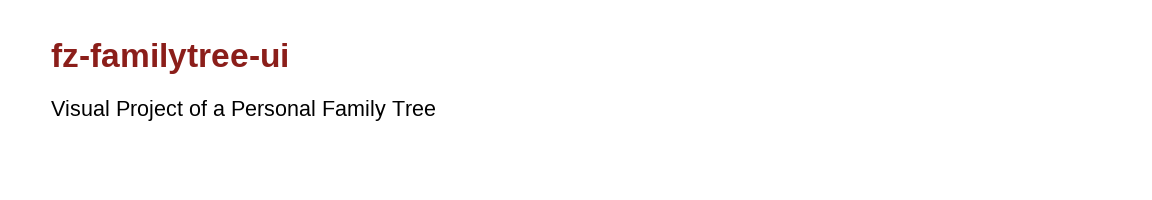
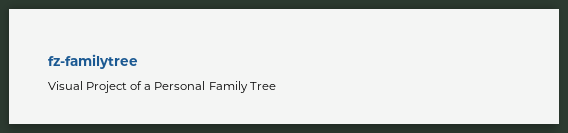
[51,43,289,74] fz-familytree-ui -> [48,54,138,69] fz-familytree

